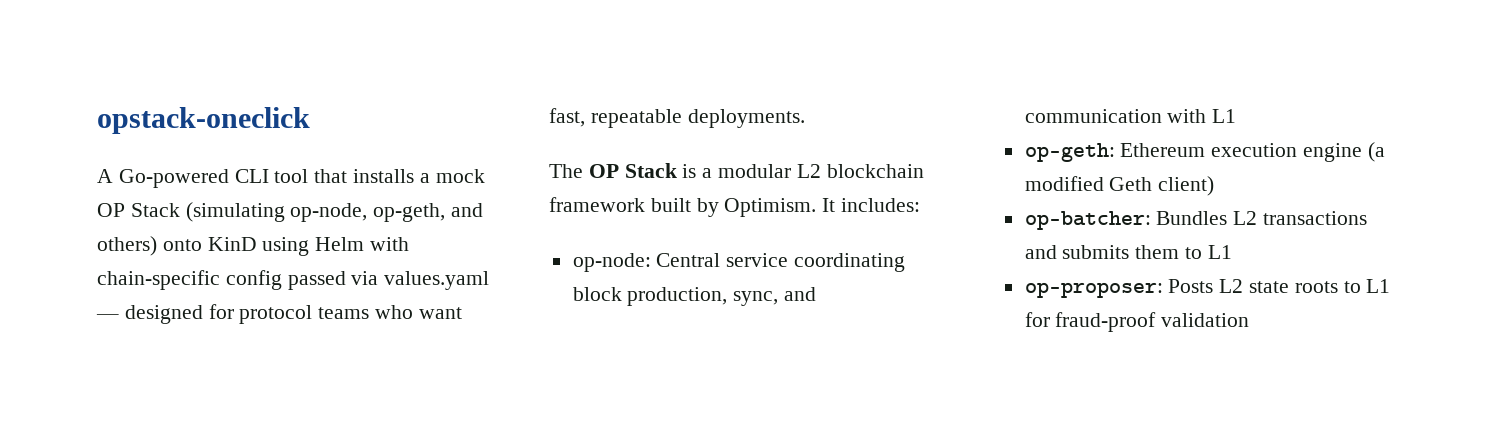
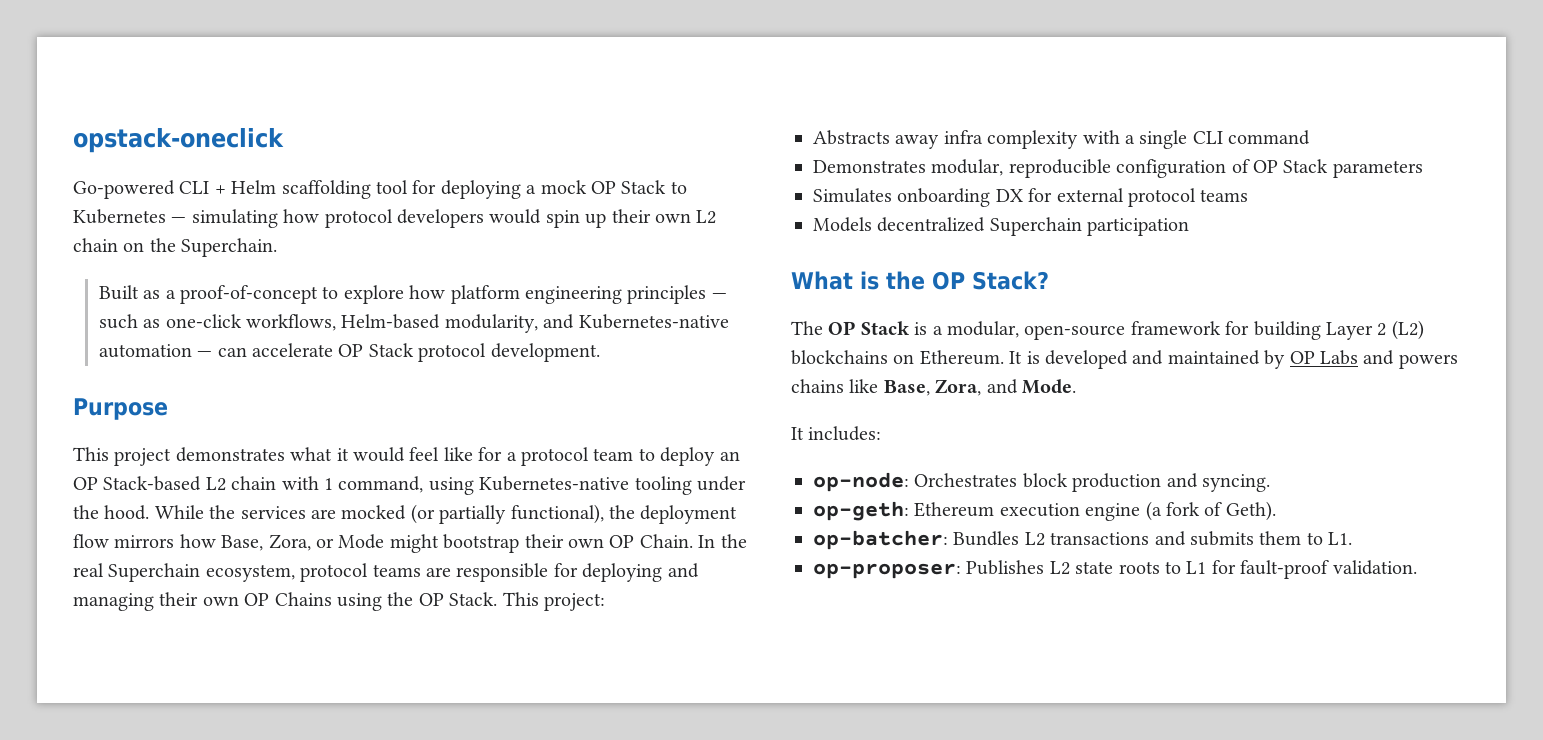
[97,169,113,183] A -> (284, 140) none
[274,169,485,183] [97,202,484,222] [97,236,410,256] [97,270,490,290] [96,304,462,324] [549,108,805,128] tool that installs a mock OP Stack (simulating op-node, op-geth, and others) onto KinD using Helm with chain-specific config passed via values.yaml — designed for protocol teams who want fast, repeatable deployments. -> [214,180,687,199] [73,209,717,228] [73,238,278,257] [98,285,727,304] [98,314,729,333] [98,343,600,362] [73,398,168,420] [73,447,740,466] [73,476,746,495] [73,504,738,524] [73,534,747,553] [73,563,699,582] [73,592,605,611] [813,130,1311,149] [813,159,1423,178] [813,188,1249,207] [813,217,1190,236] [791,271,1049,290] + Helm scaffolding tool for deploying a mock OP Stack to Kubernetes — simulating how protocol developers would spin up their own L2 chain on the Superchain. // Built as a proof-of-concept to explore how platform engineering principles — such as one-click workflows, Helm-based modularity, and Kubernetes-native automation — can accelerate OP Stack protocol development. // Purpose // This project demonstrates what it would feel like for a protocol team to deploy an OP Stack-based L2 chain with 1 command, using Kubernetes-native tooling under the hood. While the services are mocked (or partially functional), the deployment flow mirrors how Base, Zora, or Mode might bootstrap their own OP Chain. In the real Superchain ecosystem, protocol teams are responsible for deploying and managing their own OP Chains using the OP Stack. This project: // Abstracts away infra complexity with a single CLI command // Demonstrates modular, reproducible configuration of OP Stack parameters // Simulates onboarding DX for external protocol teams // Models decentralized Superchain participation // What is the OP Stack?
[718,164,924,178] [549,197,921,217] [572,253,906,272] [572,287,817,306] [1024,109,1237,123] modular L2 blockchain framework built by Optimism. It includes: // op-node: Central service coordinating block production, sync, and communication with L1 -> [947,320,1424,340] [791,350,1458,369] [791,379,1076,396] [791,426,882,441] [813,472,1270,492] modular, open-source framework for building Layer 2 (L2) blockchains on Ethereum. It is developed and maintained by OP Labs and powers chains like Base, Zora, and Mode. // It includes: // op-node: Orchestrates block production and syncing.
[1024,176,1215,196] modified Geth client) -> [1166,501,1276,521] fork of Geth).
[1207,245,1232,259] L1 -> [1328,532,1353,545] L1.
[1168,279,1214,293] Posts -> [966,560,1045,575] Publishes
[1055,312,1250,332] fraud-proof validation -> [1240,560,1417,579] fault-proof validation.

